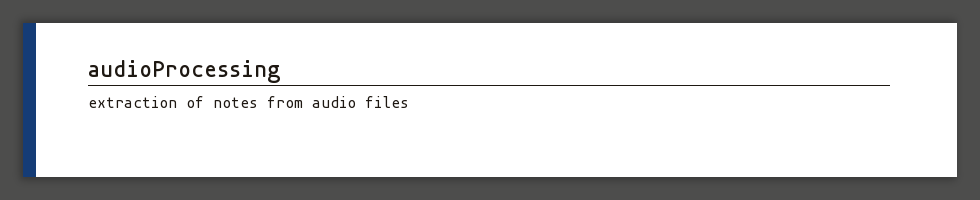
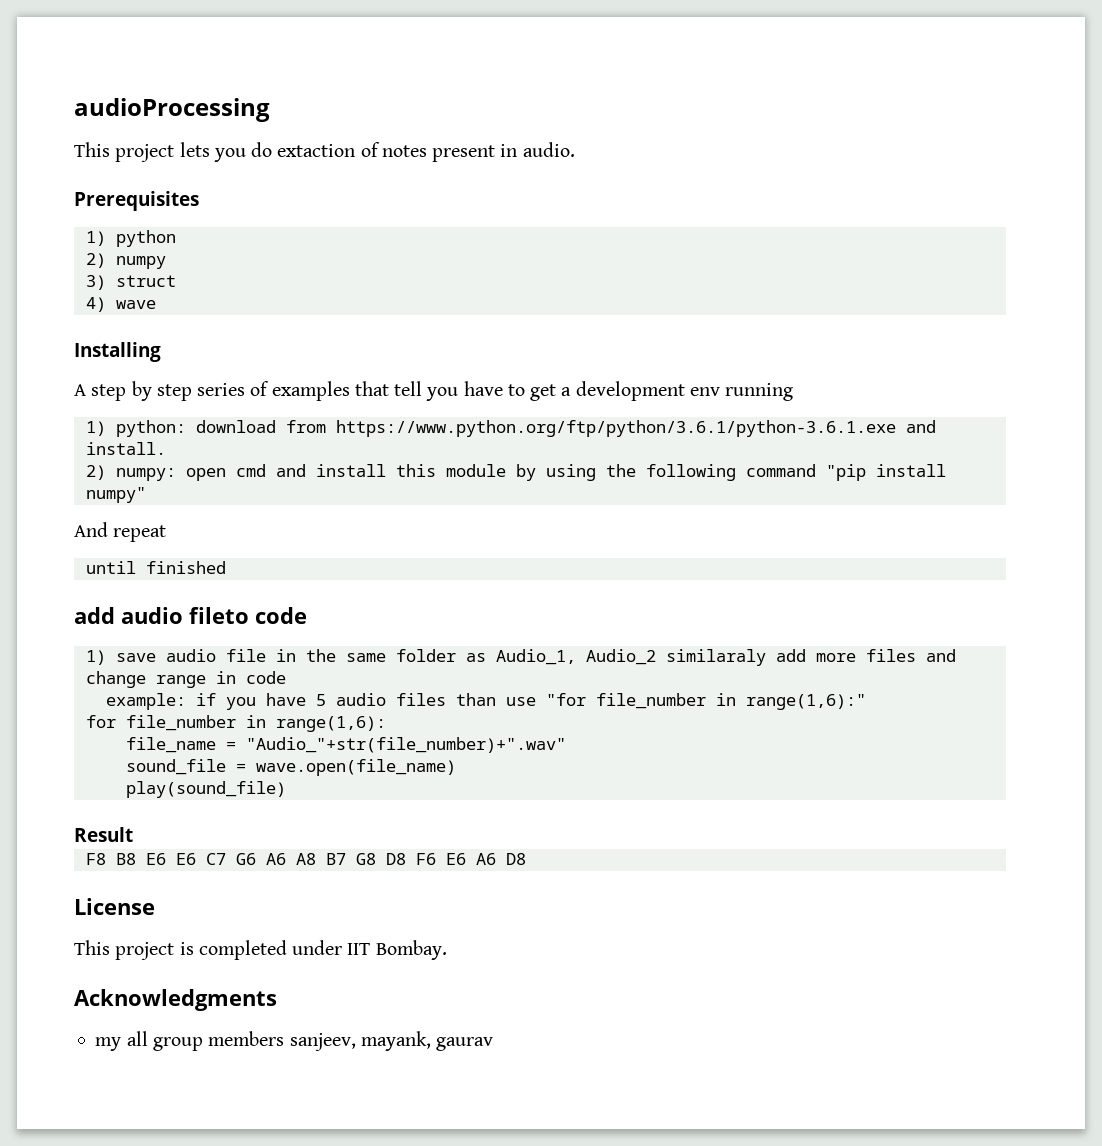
[88,96,409,108] extraction of notes from audio files -> [74,142,575,162] [74,191,199,211] [85,230,176,247] [85,253,166,269] [85,275,176,290] [85,297,156,312] [74,342,161,362] [74,381,794,401] [85,420,936,437] [85,442,166,455] [85,464,946,481] [85,487,146,503] [74,522,167,542] [85,561,226,574] [74,607,307,624] [85,649,956,666] [85,671,286,688] [105,693,866,710] [85,715,386,732] [125,737,566,753] [125,759,456,776] [125,781,286,798] [74,827,133,842] [85,853,526,865] [74,898,155,915] [74,940,447,960] [74,989,277,1011] [95,1031,494,1051] This project lets you do extaction of notes present in audio. // Prerequisites // 1) python // 2) numpy // 3) struct // 4) wave // Installing // A step by step series of examples that tell you have to get a development env running // 1) python: download from https://www.python.org/ftp/python/3.6.1/python-3.6.1.exe and install. // 2) numpy: open cmd and install this module by using the following command "pip install numpy" // And repeat // until finished // add audio fileto code // 1) save audio file in the same folder as Audio_1, Audio_2 similaraly add more files and change range in code // example: if you have 5 audio files than use "for file_number in range(1,6):" // for file_number in range(1,6): // file_name = "Audio_"+str(file_number)+".wav" // sound_file = wave.open(file_name) // play(sound_file) // Result // F8 B8 E6 E6 C7 G6 A6 A8 B7 G8 D8 F6 E6 A6 D8 // License // This project is completed under IIT Bombay. // Acknowledgments // my all group members sanjeev, mayank, gaurav

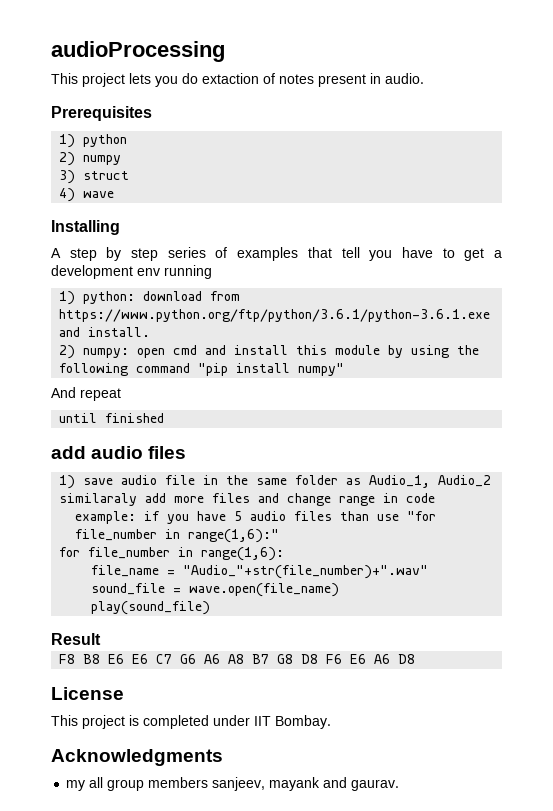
[189,607,307,624] fileto code -> [148,446,187,459] files
[360,1031,494,1051] mayank, gaurav -> [269,777,400,791] mayank and gaurav.

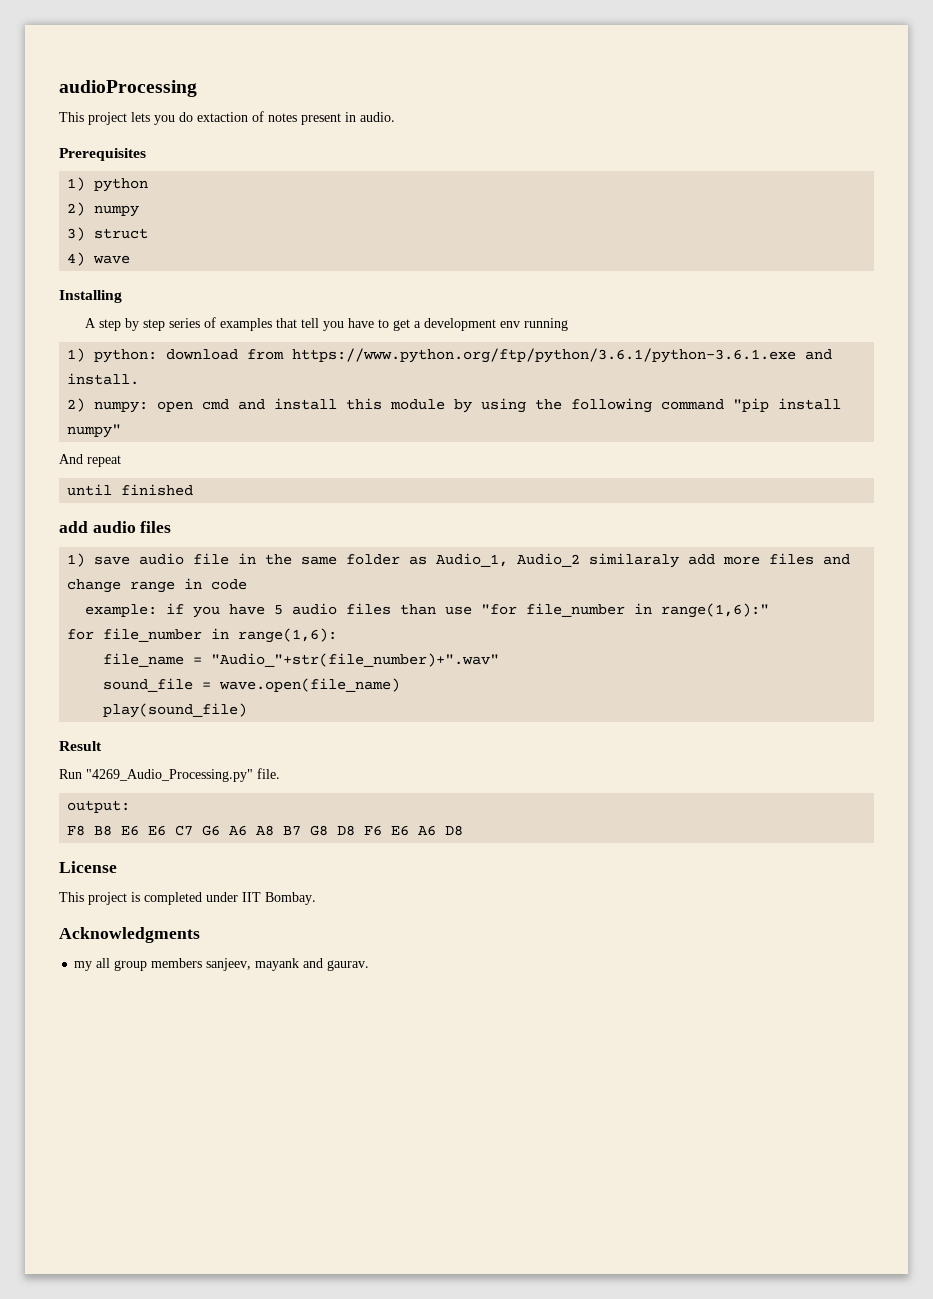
(101, 639) none -> [59,768,280,782] [67,800,131,813] // Run "4269_Audio_Processing.py" file. // output:

